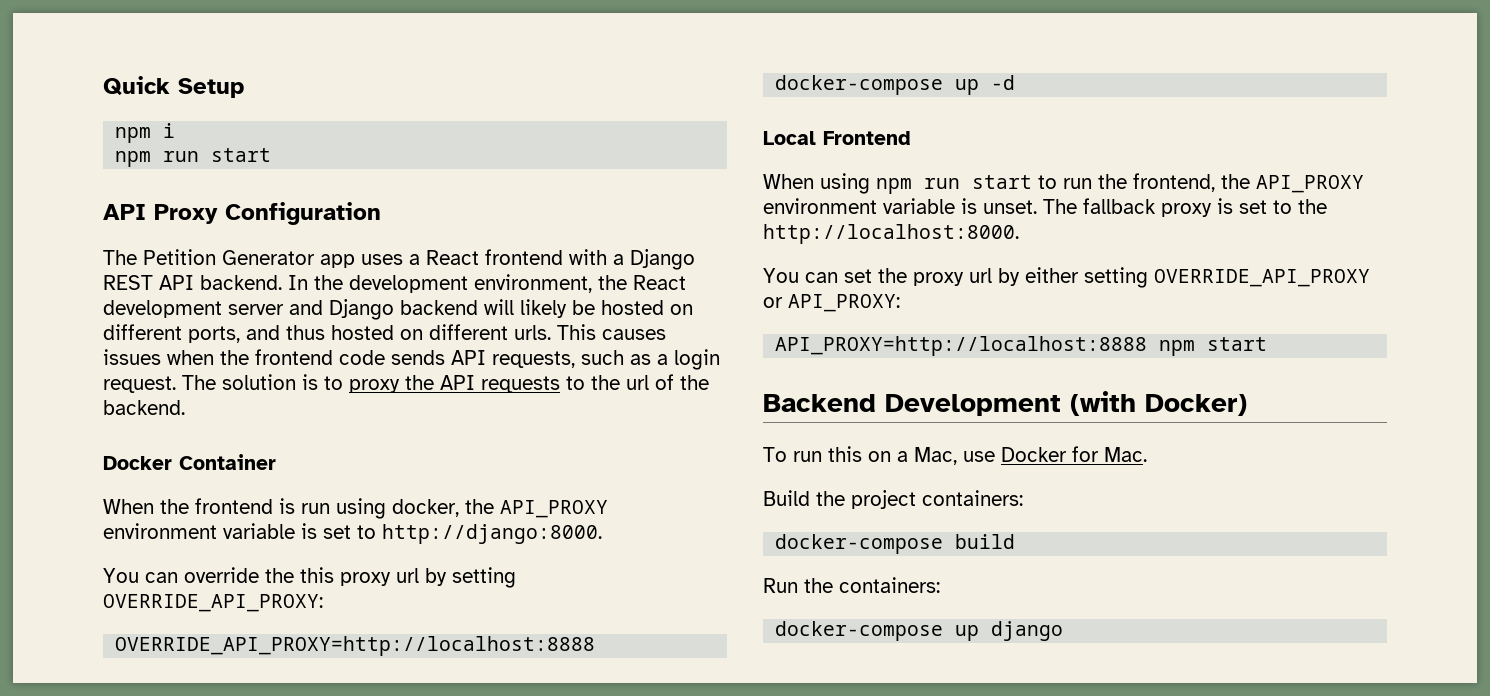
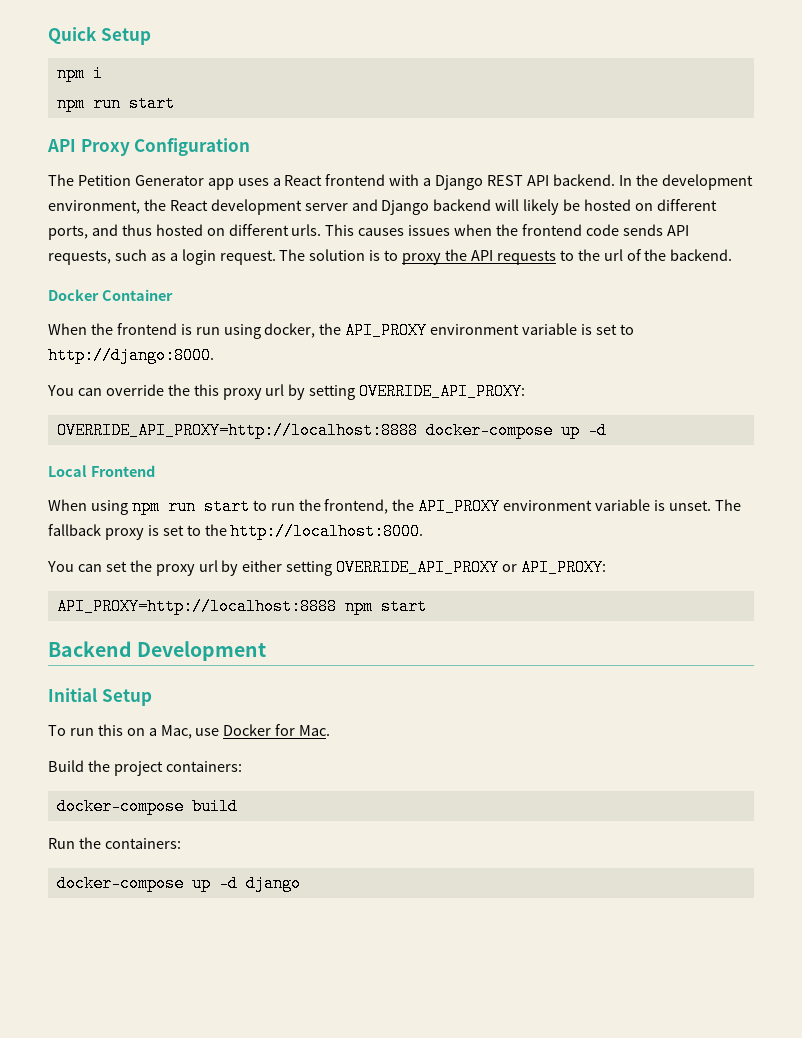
[1070,391,1247,416] (with Docker) -> [48,688,152,706] // Initial Setup
(980, 633) none -> [218,875,238,892] -d

